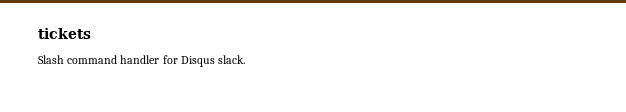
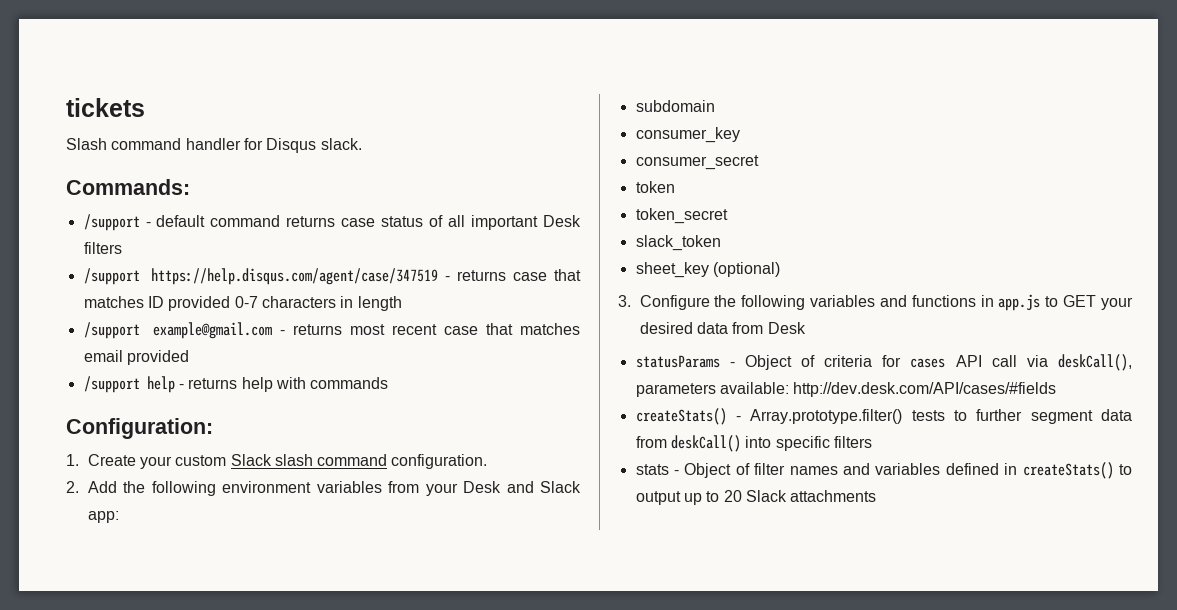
(246, 59) none -> [66,179,190,195] [83,214,581,231] [83,242,122,254] [83,268,582,285] [83,296,402,311] [83,322,581,339] [83,350,189,365] [83,376,389,393] [66,418,213,439] [66,454,488,469] [66,481,582,496] [87,511,119,523] [635,100,715,112] [635,127,740,143] [635,155,759,170] [635,181,675,193] [635,208,728,224] [635,235,721,251] [635,262,780,278] [618,294,1133,311] [639,322,806,334] [635,354,1132,371] [635,382,1057,397] [635,408,1132,425] [635,435,872,452] [635,462,1132,479] [635,490,877,505] // Commands: // /support - default command returns case status of all important Desk filters // /support https://help.disqus.com/agent/case/347519 - returns case that matches ID provided 0-7 characters in length // /support example@gmail.com - returns most recent case that matches email provided // /support help - returns help with commands // Configuration: // 1. Create your custom Slack slash command configuration. // 2. Add the following environment variables from your Desk and Slack app: // subdomain // consumer_key // consumer_secret // token // token_secret // slack_token // sheet_key (optional) // 3. Configure the following variables and functions in app.js to GET your desired data from Desk // statusParams - Object of criteria for cases API call via deskCall(), parameters available: http://dev.desk.com/API/cases/#fields // createStats() - Array.prototype.filter() tests to further segment data from deskCall() into specific filters // stats - Object of filter names and variables defined in createStats() to output up to 20 Slack attachments

